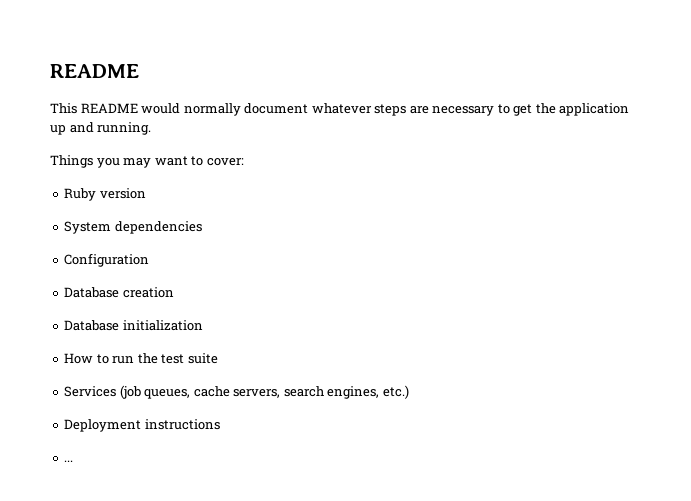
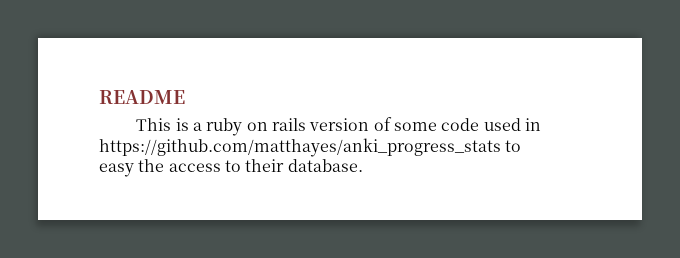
[80,103,630,116] [50,122,152,135] [50,155,244,168] [64,188,146,201] [64,221,202,234] [64,253,150,267] [64,287,174,298] [64,320,203,331] [64,353,218,364] [64,385,409,399] [64,419,220,432] [64,460,74,462] README would normally document whatever steps are necessary to get the application up and running. // Things you may want to cover: // Ruby version // System dependencies // Configuration // Database creation // Database initialization // How to run the test suite // Services (job queues, cache servers, search engines, etc.) // Deployment instructions // ... -> [175,117,541,136] [99,138,522,157] [99,159,363,177] is a ruby on rails version of some code used in https://github.com/matthayes/anki_progress_stats to easy the access to their database.

